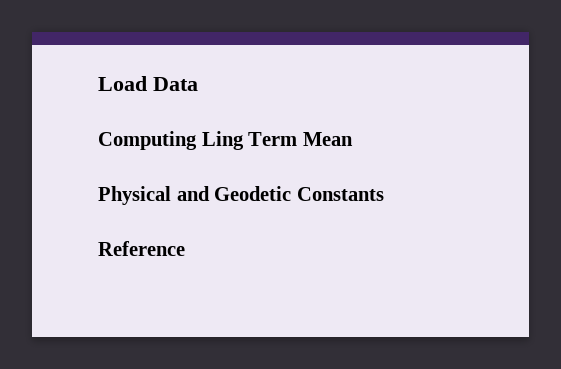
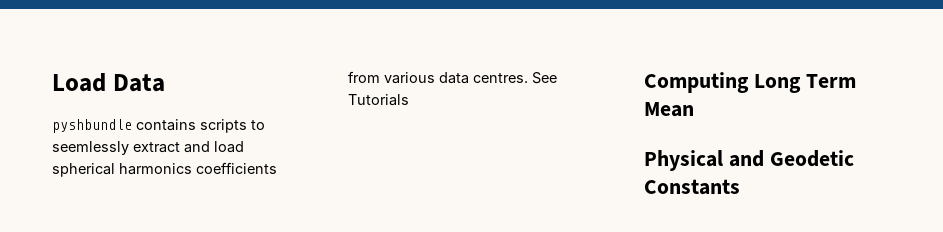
(198, 84) none -> [52,119,265,133] [52,141,244,155] [52,162,277,177] [348,71,557,84] [348,94,409,106] // pyshbundle contains scripts to seemlessly extract and load spherical harmonics coefficients from various data centres. See Tutorials
[201,131,244,150] Ling -> [753,74,801,93] Long
[98,241,185,256] // Reference -> (740, 187) none

